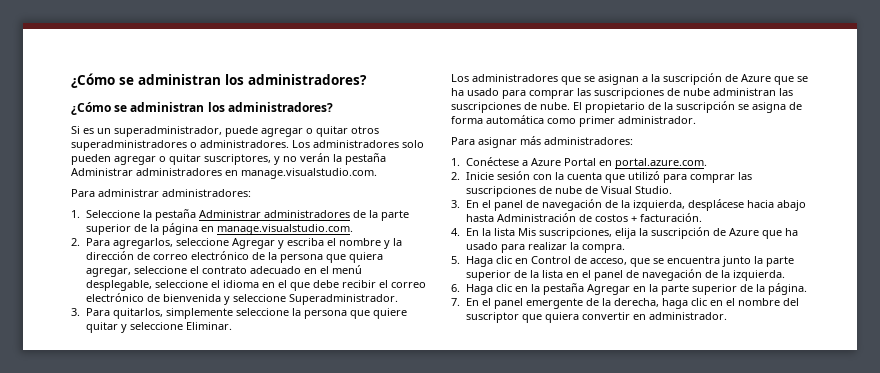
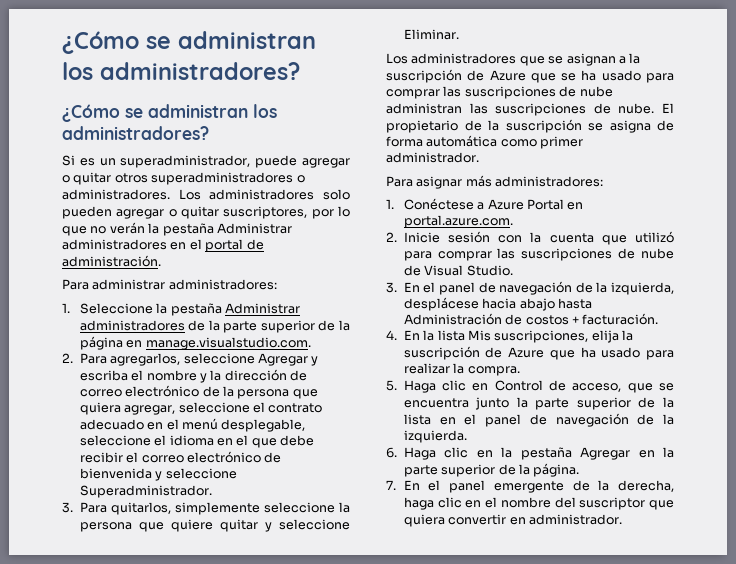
[274,156,280,165] y -> [311,206,350,219] [62,226,87,236] por lo que
[241,168,377,179] manage.visualstudio.com. -> [189,239,264,252] [62,255,161,267] el portal de administración.

